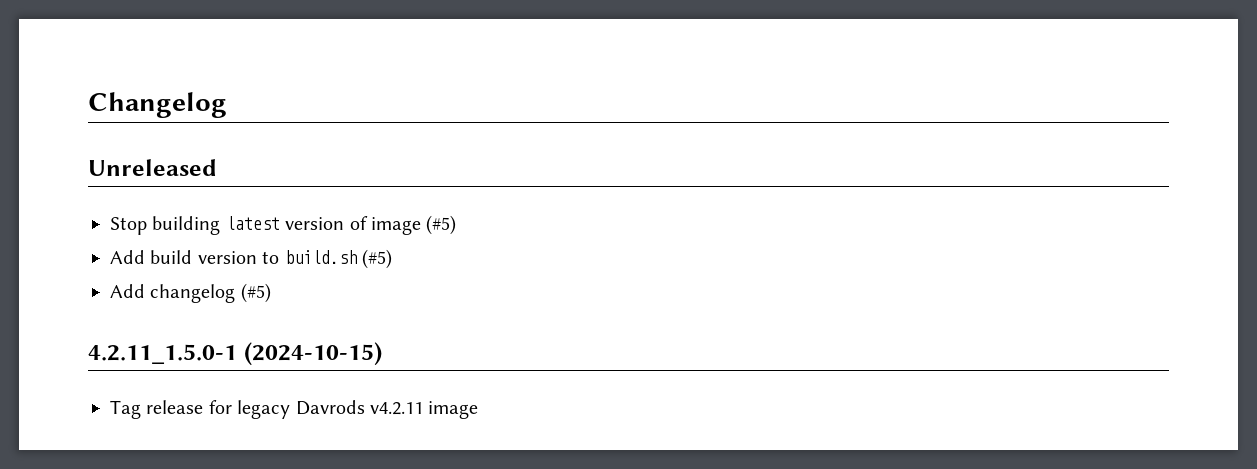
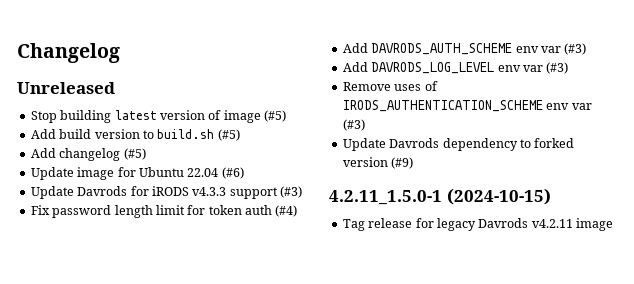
(271, 293) none -> [30,167,244,180] [30,186,302,199] [30,205,298,218] [342,43,587,55] [342,62,569,74] [342,81,438,91] [342,100,592,112] [342,119,365,131] [342,138,575,151] [342,157,414,169] // Update image for Ubuntu 22.04 (#6) // Update Davrods for iRODS v4.3.3 support (#3) // Fix password length limit for token auth (#4) // Add DAVRODS_AUTH_SCHEME env var (#3) // Add DAVRODS_LOG_LEVEL env var (#3) // Remove uses of IRODS_AUTHENTICATION_SCHEME env var (#3) // Update Davrods dependency to forked version (#9)

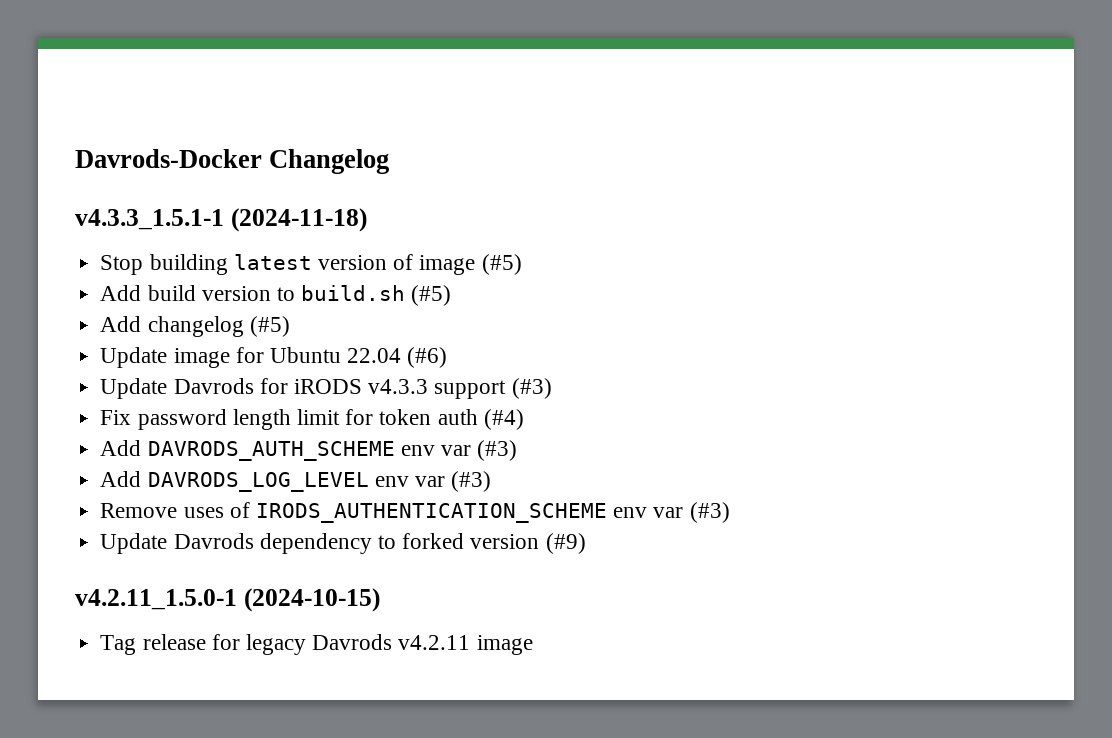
(17, 53) none -> [75,149,262,168] Davrods-Docker
[17,82,115,94] Unreleased -> [75,208,367,232] v4.3.3_1.5.1-1 (2024-11-18)
[329,190,442,205] 4.2.11_1.5.0-1 -> [75,589,237,610] v4.2.11_1.5.0-1

